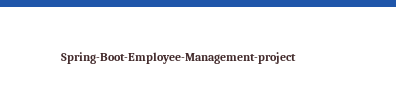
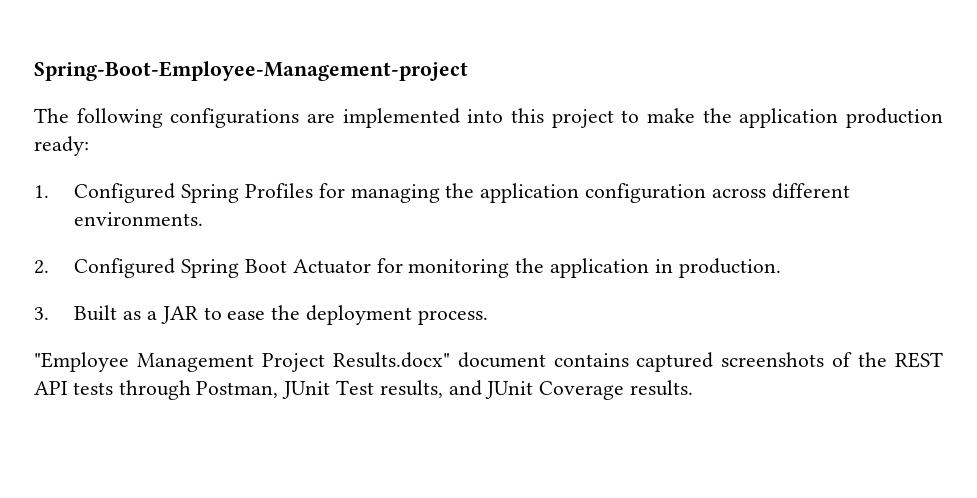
(296, 58) none -> [34,108,943,128] [34,136,89,156] [34,183,850,203] [74,212,204,226] [34,258,781,278] [34,305,488,325] [34,352,943,372] [34,380,694,400] // The following configurations are implemented into this project to make the application production ready: // 1. Configured Spring Profiles for managing the application configuration across different environments. // 2. Configured Spring Boot Actuator for monitoring the application in production. // 3. Built as a JAR to ease the deployment process. // "Employee Management Project Results.docx" document contains captured screenshots of the REST API tests through Postman, JUnit Test results, and JUnit Coverage results.

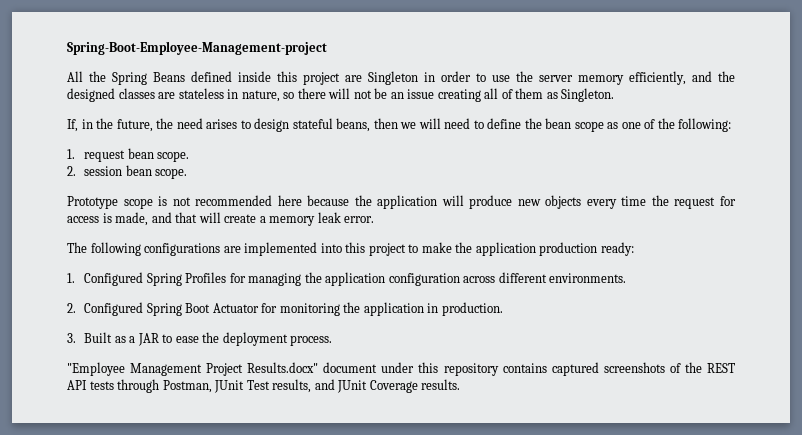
(468, 71) none -> [67,71,735,85] [67,88,615,102] [67,118,732,132] [67,148,190,162] [67,165,188,179] [67,195,736,209] [67,212,375,226] // All the Spring Beans defined inside this project are Singleton in order to use the server memory efficiently, and the designed classes are stateless in nature, so there will not be an issue creating all of them as Singleton. // If, in the future, the need arises to design stateful beans, then we will need to define the bean scope as one of the following: // 1. request bean scope. // 2. session bean scope. // Prototype scope is not recommended here because the application will produce new objects every time the request for access is made, and that will create a memory leak error.
(546, 360) none -> [381,362,499,376] under this repository

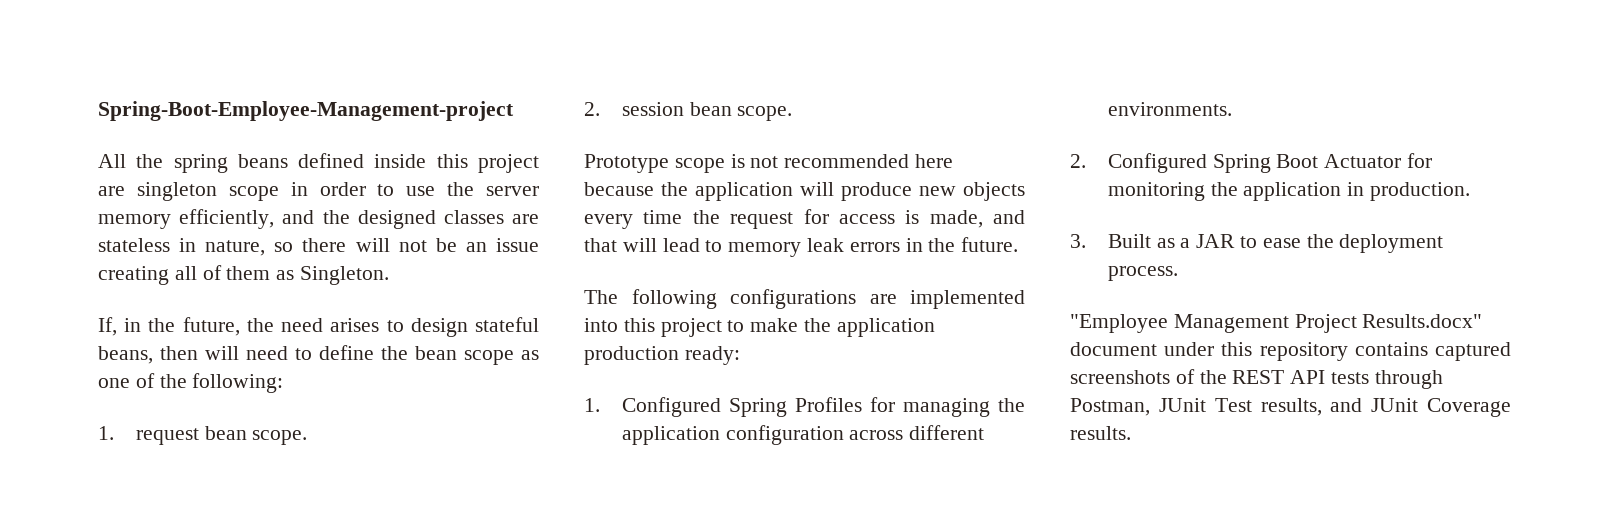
[112,72,185,85] Spring Beans -> [173,154,288,173] spring beans
[368,71,418,85] Singleton -> [136,182,279,201] singleton scope
[400,122,417,129] we -> (198, 353) none
[224,212,375,226] create a memory leak error. -> [662,237,1019,257] lead to memory leak errors in the future.

